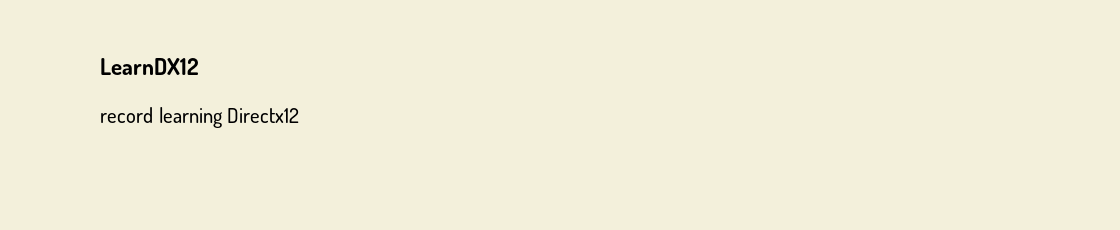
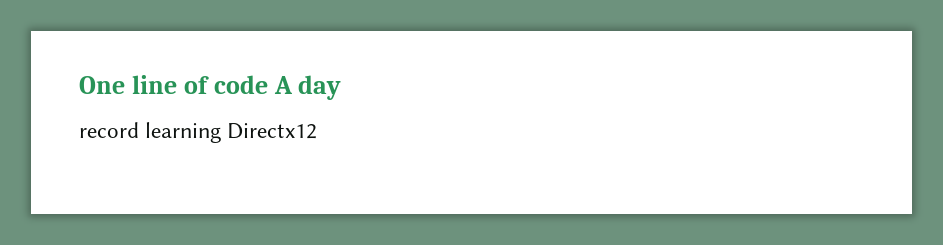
[100,58,199,75] LearnDX12 -> [79,75,342,100] One line of code A day

